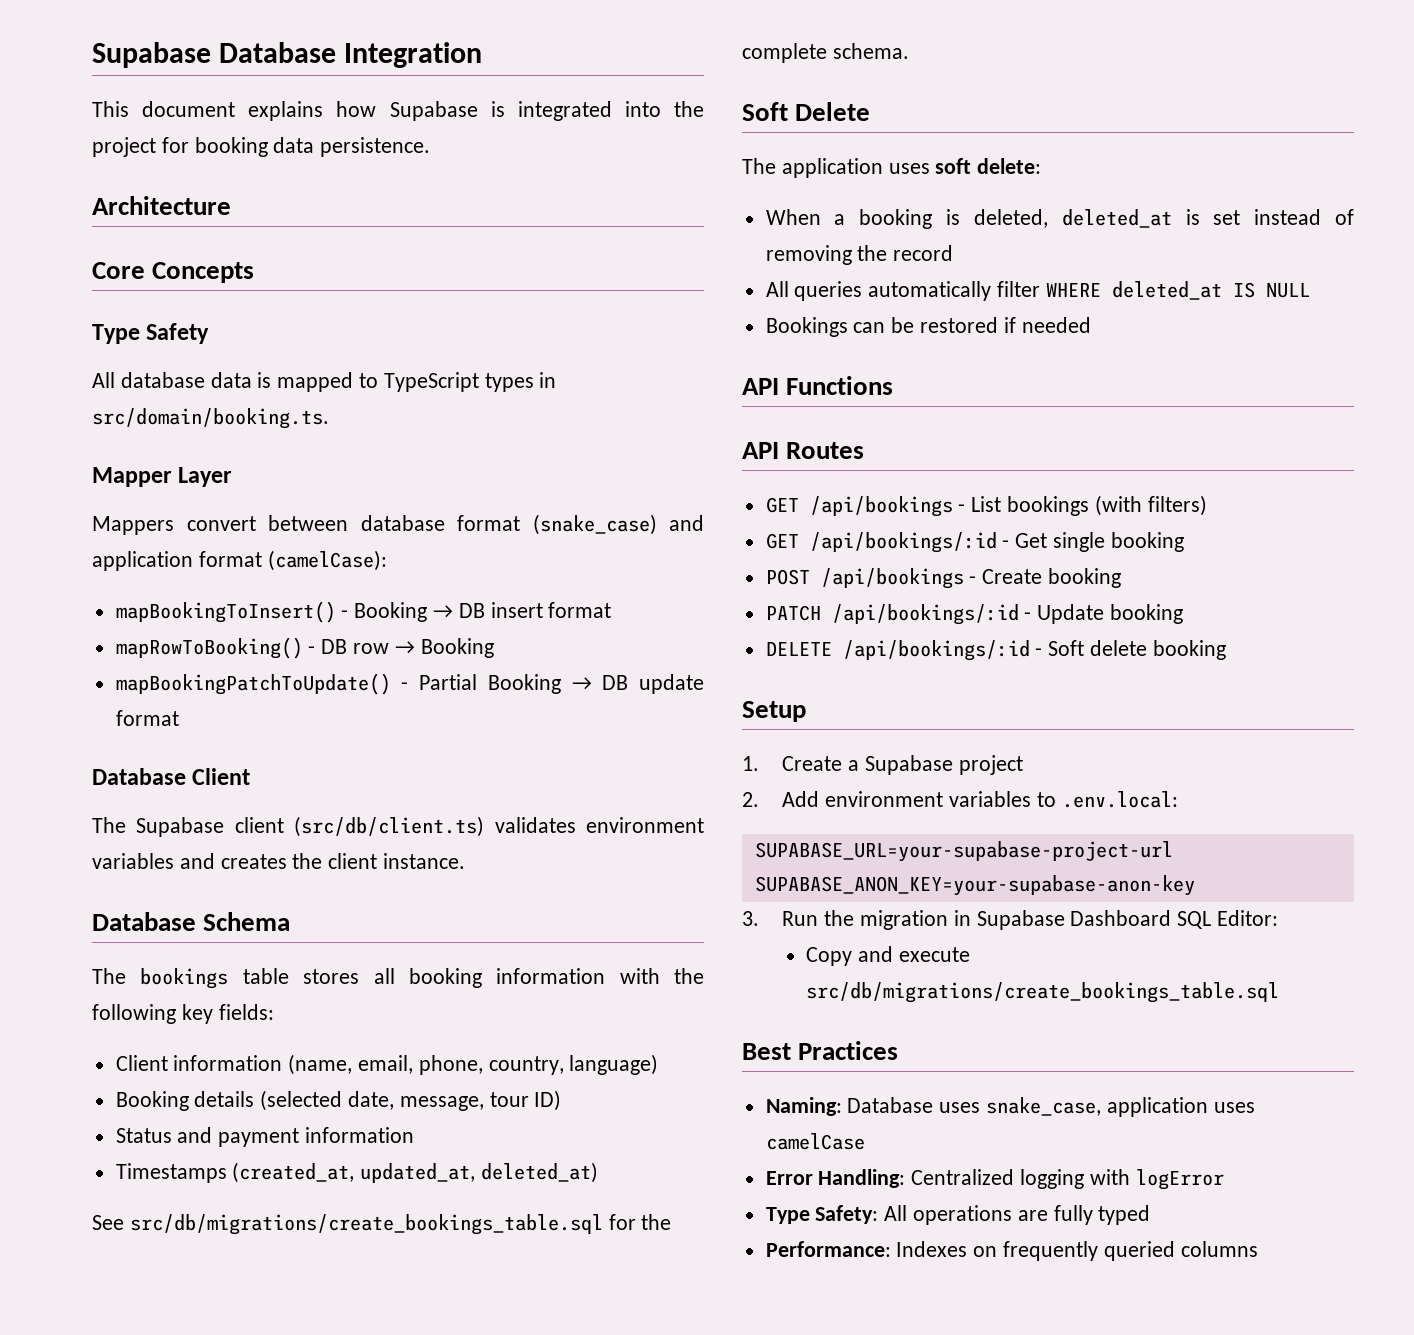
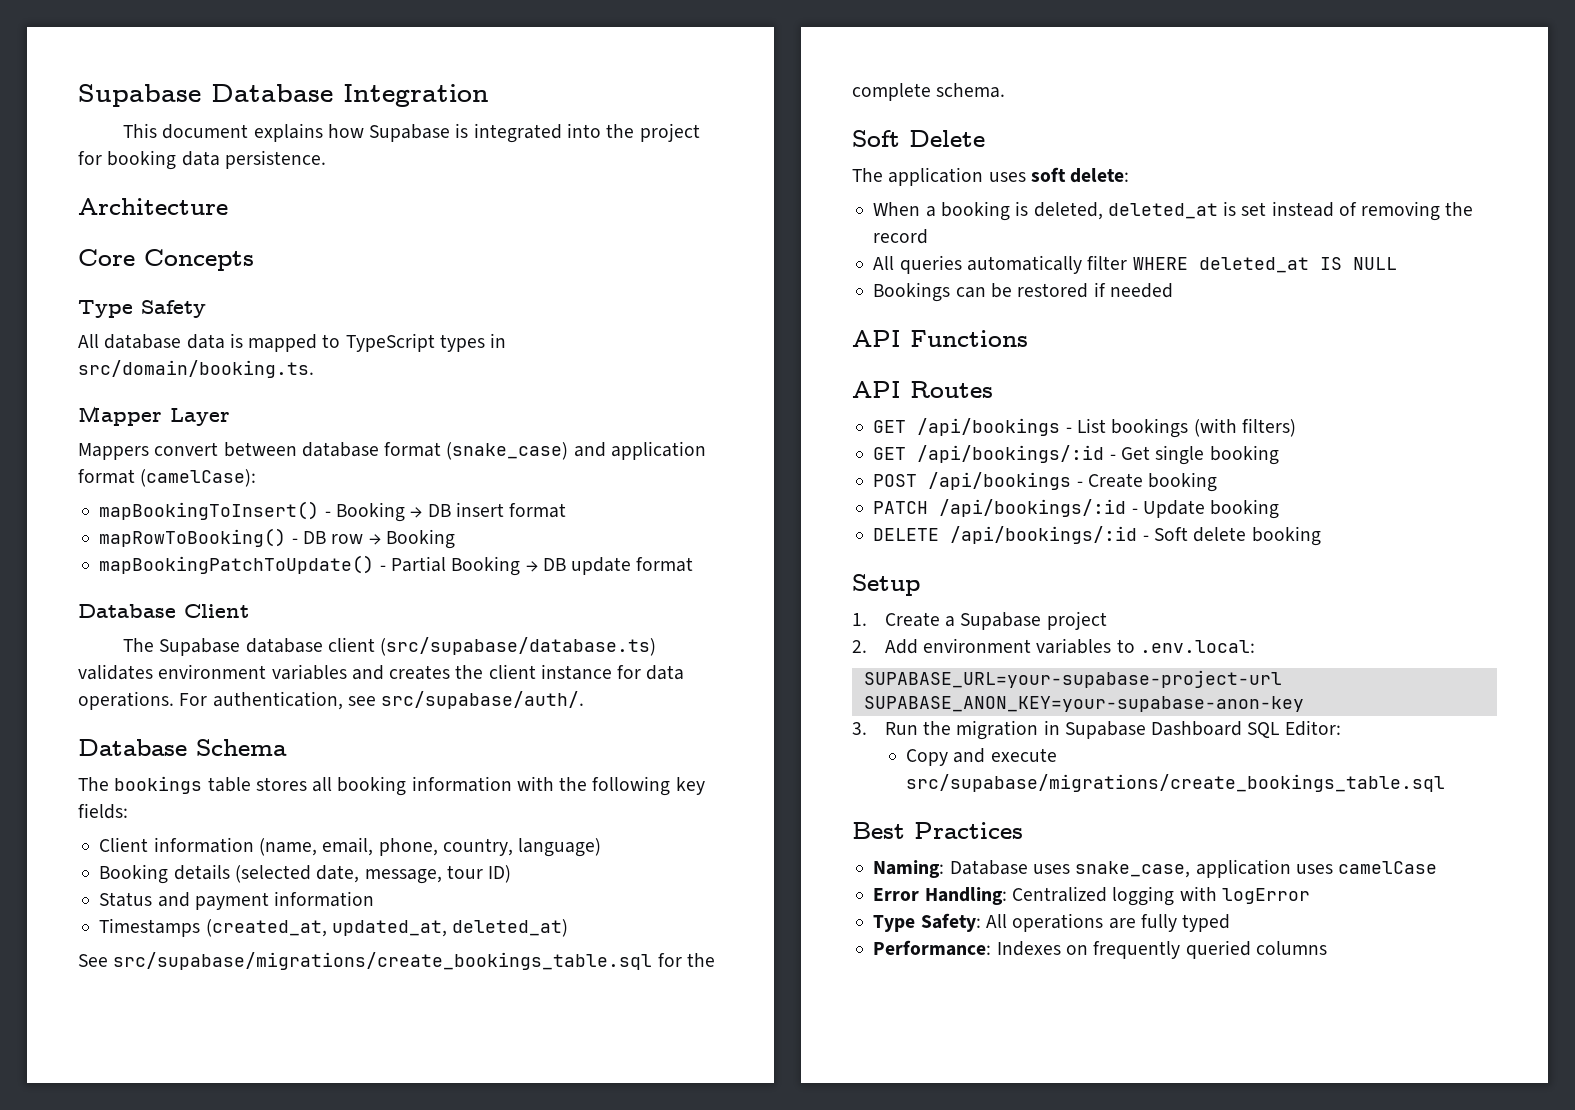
[234,816,485,837] client (src/db/client.ts) -> [245,637,657,656] database client (src/supabase/database.ts)
[383,853,466,869] instance. -> [540,664,685,680] [78,691,585,710] instance for data operations. For authentication, see src/supabase/auth/.
[129,1214,603,1235] src/db/migrations/create_bookings_table.sql -> [113,952,653,970] src/supabase/migrations/create_bookings_table.sql
[806,982,1280,1003] src/db/migrations/create_bookings_table.sql -> [906,774,1446,792] src/supabase/migrations/create_bookings_table.sql

